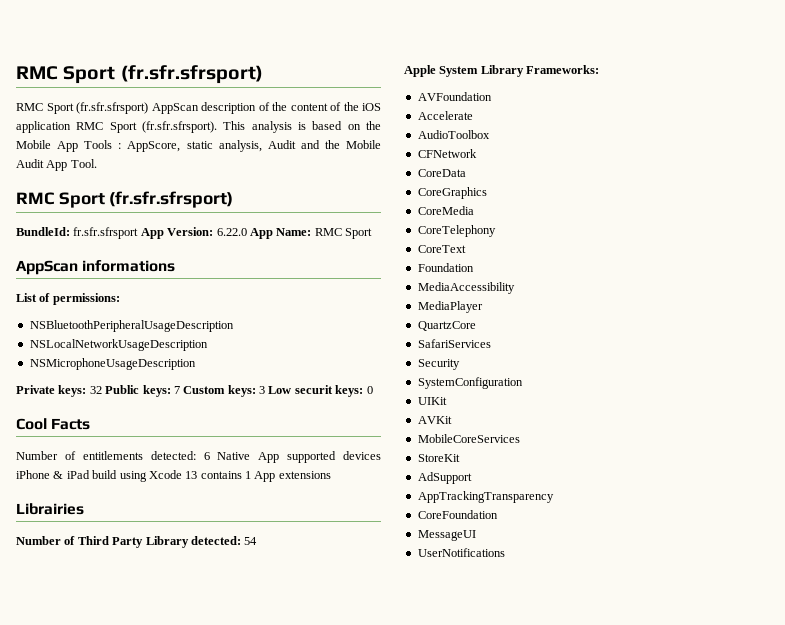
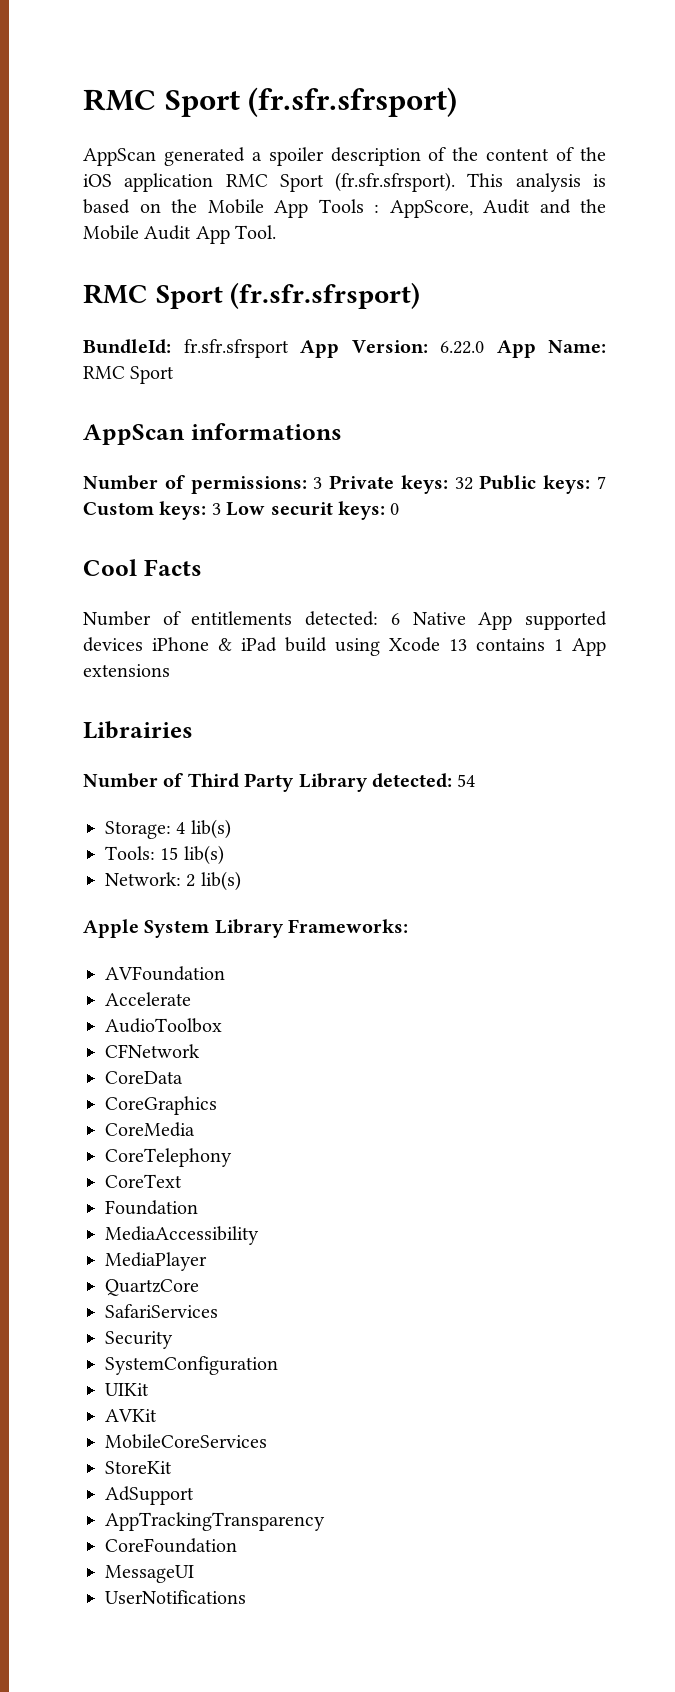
[16,65,263,84] [16,102,199,114] RMC Sport (fr.sfr.sfrsport) // RMC Sport (fr.sfr.sfrsport) AppScan -> [83,87,458,117] [83,147,324,166] RMC Sport (fr.sfr.sfrsport) // AppScan generated a spoiler
[186,140,262,152] static analysis, -> (473, 209) none
[16,293,37,302] List -> [83,475,158,490] Number
[29,320,234,332] [29,339,208,351] [29,358,196,370] // NSBluetoothPeripheralUsageDescription // NSLocalNetworkUsageDescription // NSMicrophoneUsageDescription // -> [313,477,323,489] 3
(258, 541) none -> [105,819,231,839] [105,845,224,865] [105,871,241,891] // Storage: 4 lib(s) // Tools: 15 lib(s) // Network: 2 lib(s)

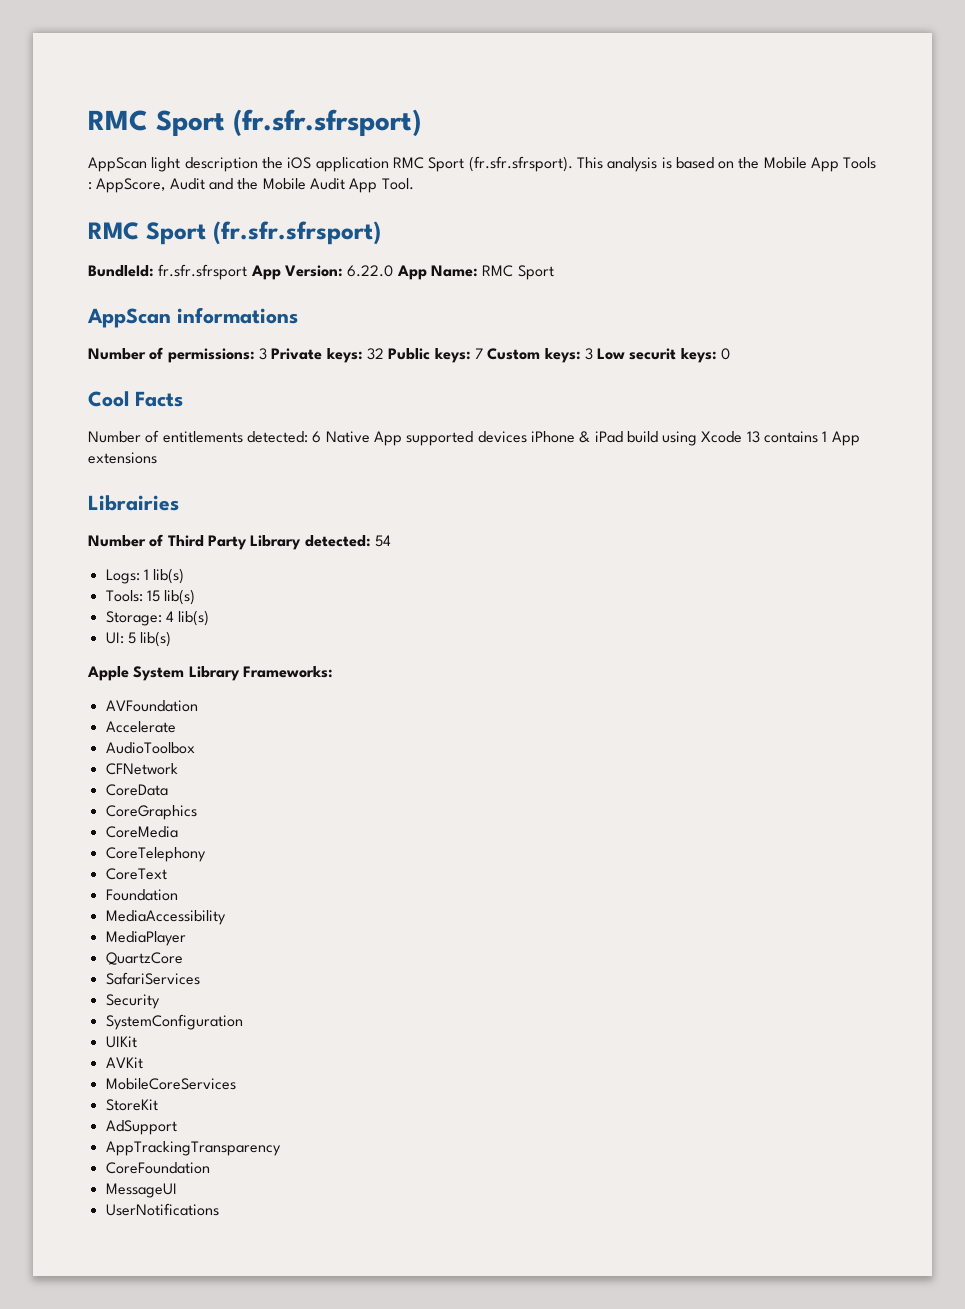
[163,147,575,166] generated a spoiler description of the content of -> [151,157,258,172] light description
[105,821,186,839] Storage: 4 -> [105,569,149,584] Logs: 1
[105,872,196,887] Network: 2 -> [105,610,210,626] [105,632,136,644] Storage: 4 lib(s) // UI: 5

